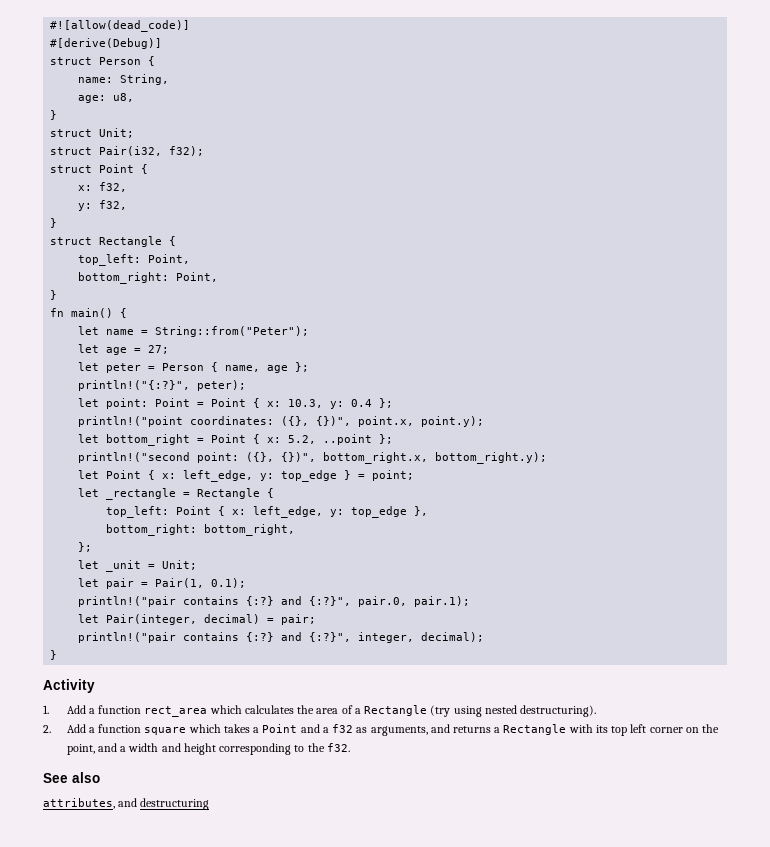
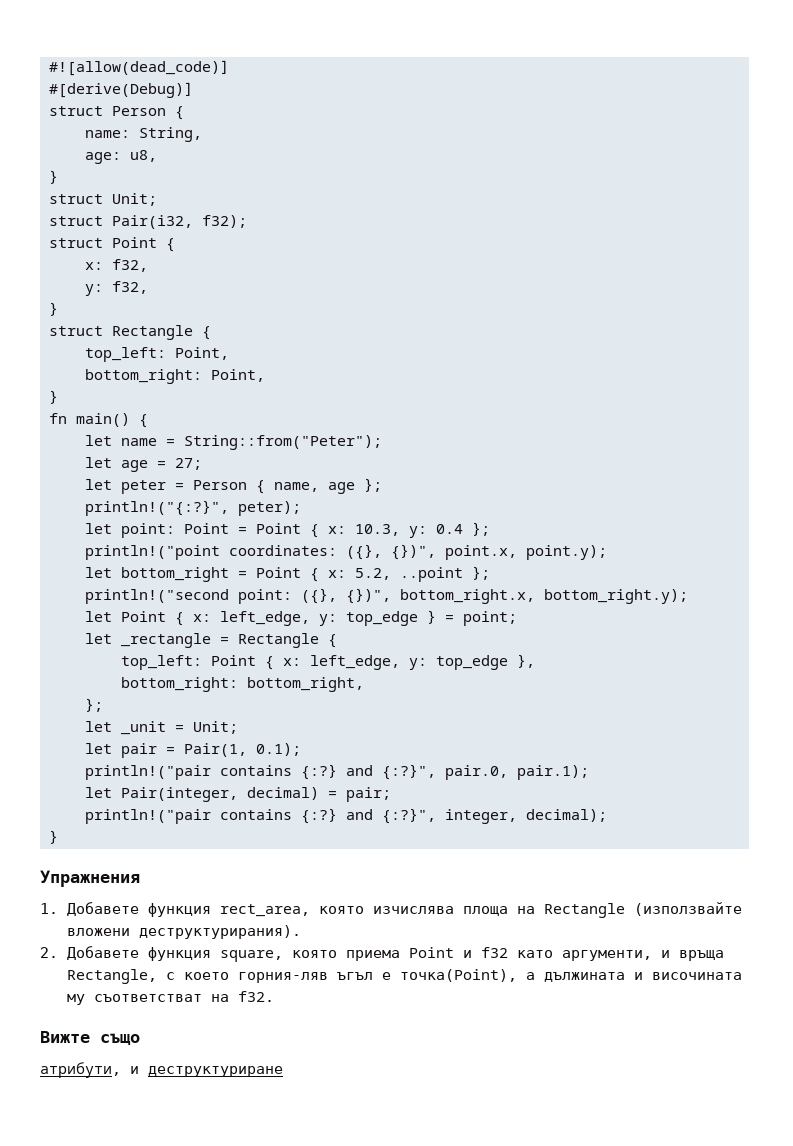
[43,679,95,693] Activity -> [40,870,140,887] Упражнения
[66,705,596,717] [43,724,720,736] [66,743,350,755] [43,772,100,783] [43,798,210,810] Add a function rect_area which calculates the area of a Rectangle (try using nested destructuring). // 2. Add a function square which takes a Point and a f32 as arguments, and returns a Rectangle with its top left corner on the point, and a width and height corresponding to the f32. // See also // attributes, and destructuring -> [67,902,743,918] [67,925,302,939] [40,946,725,962] [67,969,743,984] [67,991,275,1005] [40,1031,140,1045] [40,1062,283,1078] Добавете функция rect_area, която изчислява площа на Rectangle (използвайте вложени деструктурирания). // 2. Добавете функция square, която приема Point и f32 като аргументи, и връща Rectangle, с което горния-ляв ъгъл е точка(Point), а дължината и височината му съответстват на f32. // Вижте също // атрибути, и деструктуриране

